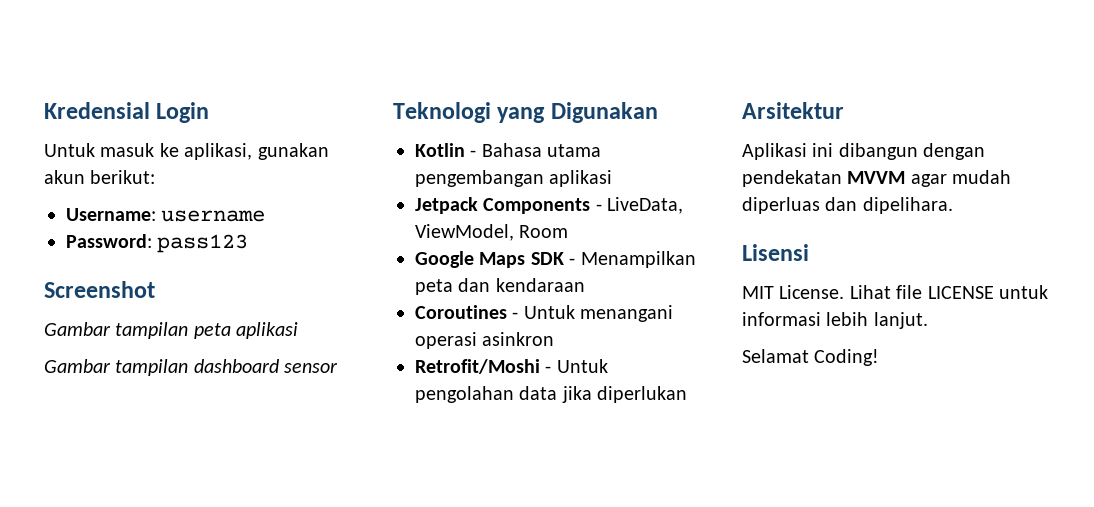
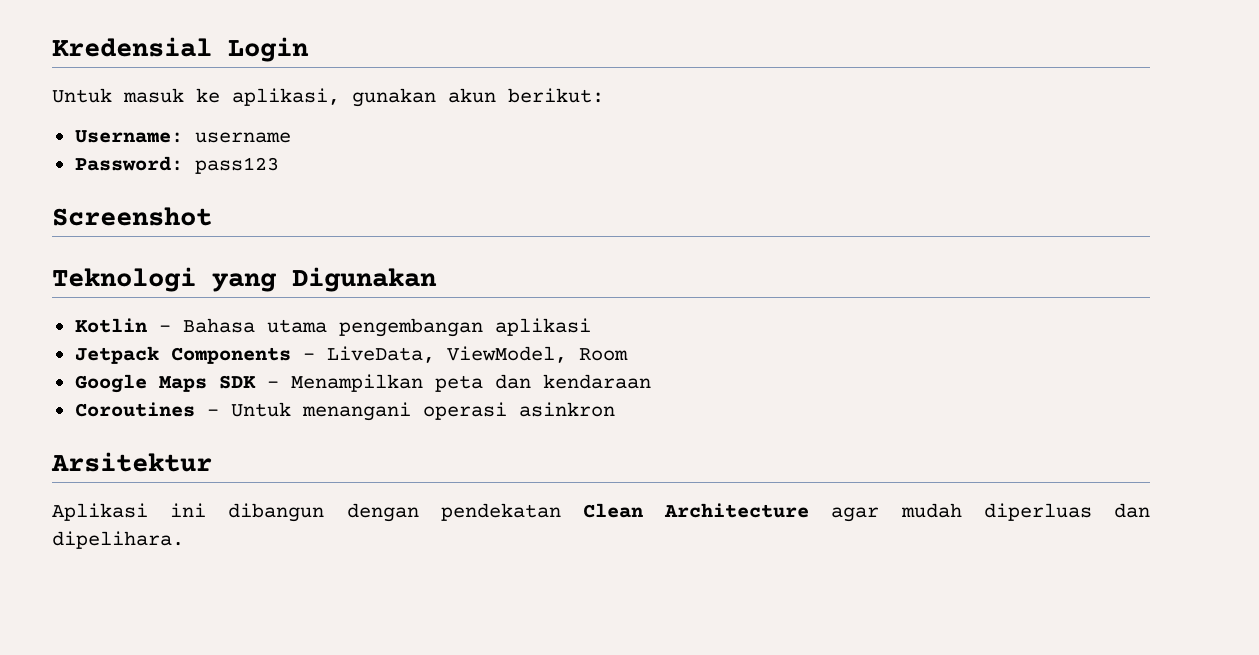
[44,322,299,339] [44,359,339,376] // Gambar tampilan peta aplikasi // Gambar tampilan dashboard sensor -> (212, 216) none
[415,359,608,374] [415,386,688,403] // Retrofit/Moshi - Untuk pengolahan data jika diperlukan -> (615, 409) none
[847,171,906,184] MVVM -> [583,503,810,518] Clean Architecture
[742,244,809,261] [742,285,1048,299] [742,312,928,329] [742,349,880,366] // Lisensi // MIT License. Lihat file LICENSE untuk informasi lebih lanjut. // Selamat Coding! -> (184, 540) none

